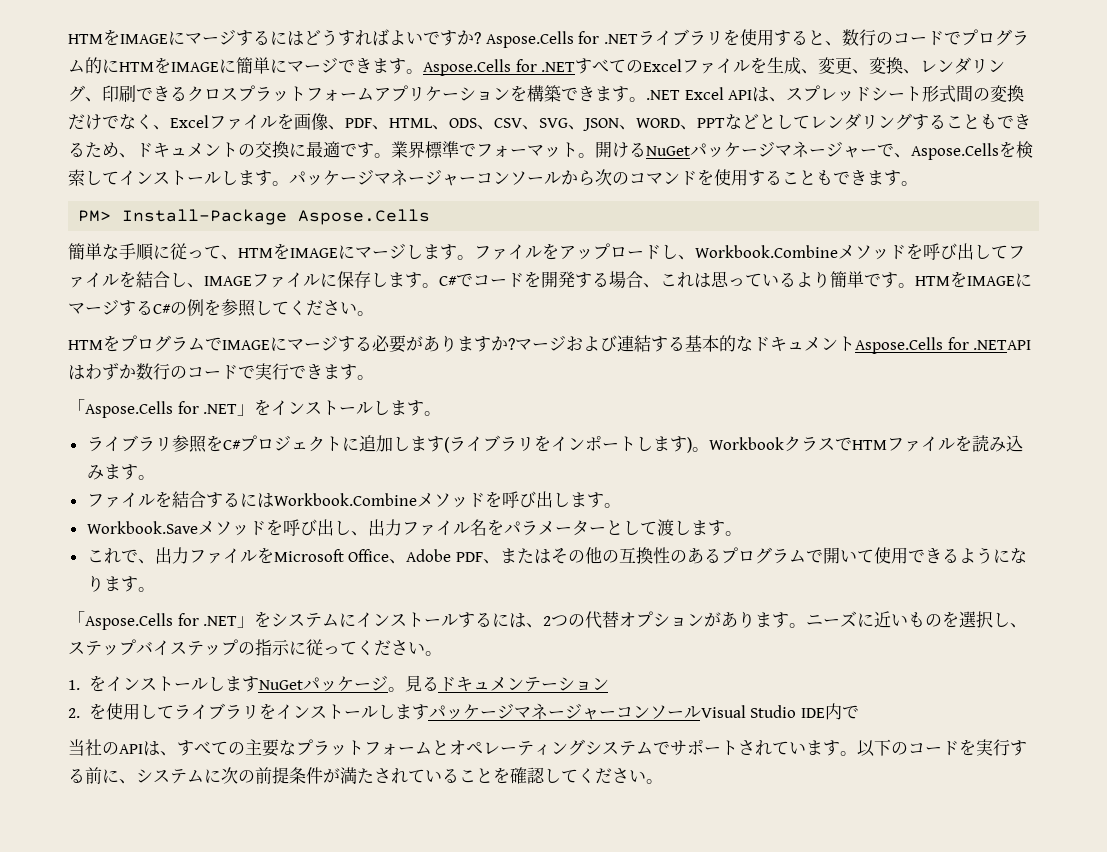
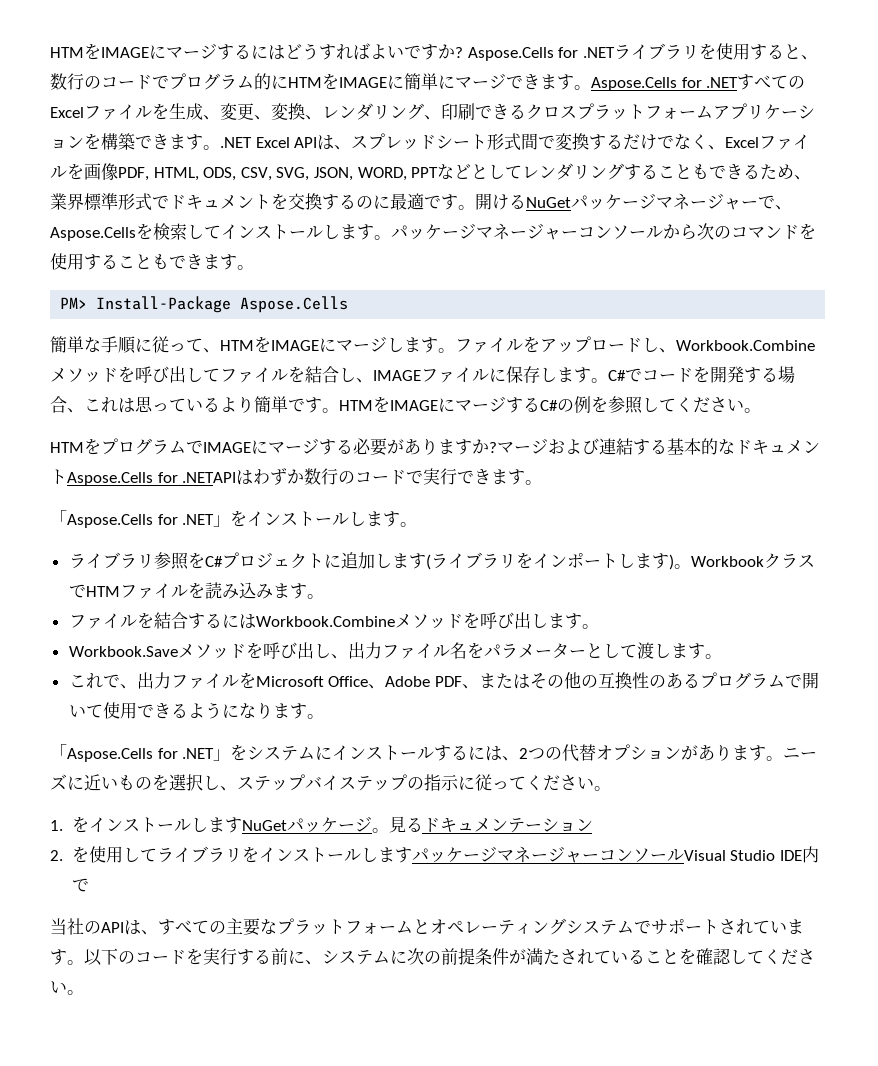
[973,85,1025,102] の変換 -> [538,133,624,150] で変換する
[328,118,697,131] 、PDF、HTML、ODS、CSV、SVG、JSON、WORD、 -> [118,167,407,181] PDF, HTML, ODS, CSV, SVG, JSON, WORD,
[136,141,578,158] ドキュメントの交換に最適です。業界標準でフォーマット -> [50,193,458,211] 業界標準形式でドキュメントを交換するのに最適です

